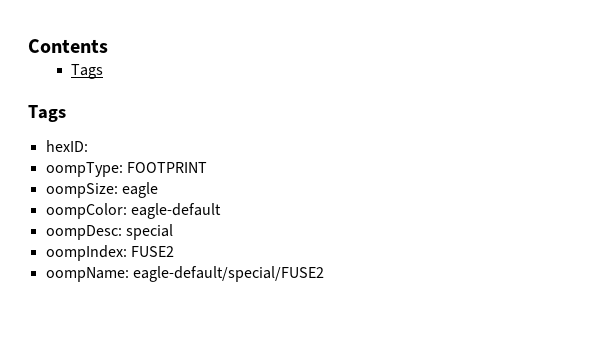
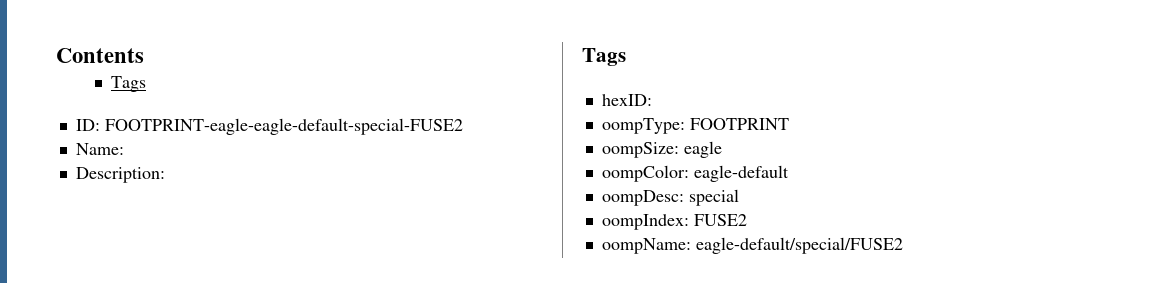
(104, 71) none -> [75,118,463,135] [75,143,124,155] [75,167,165,183] // ID: FOOTPRINT-eagle-eagle-default-special-FUSE2 // Name: // Description:

